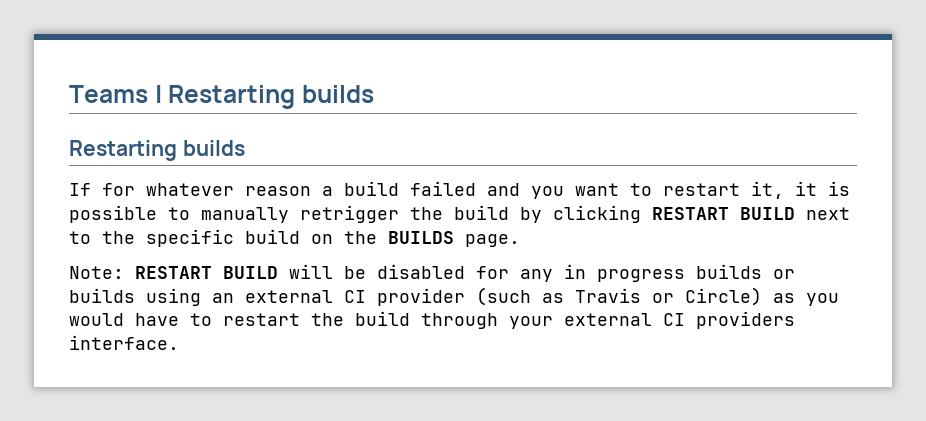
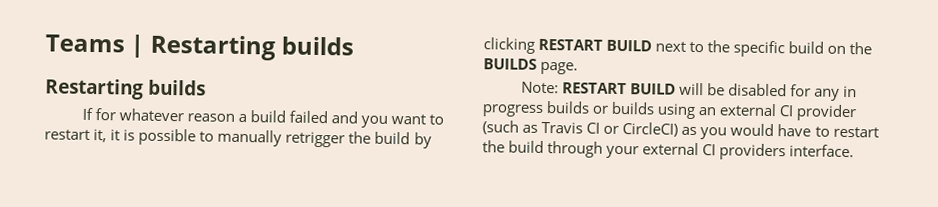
[652,287,762,306] or Circle) -> [586,122,679,137] CI or CircleCI)

